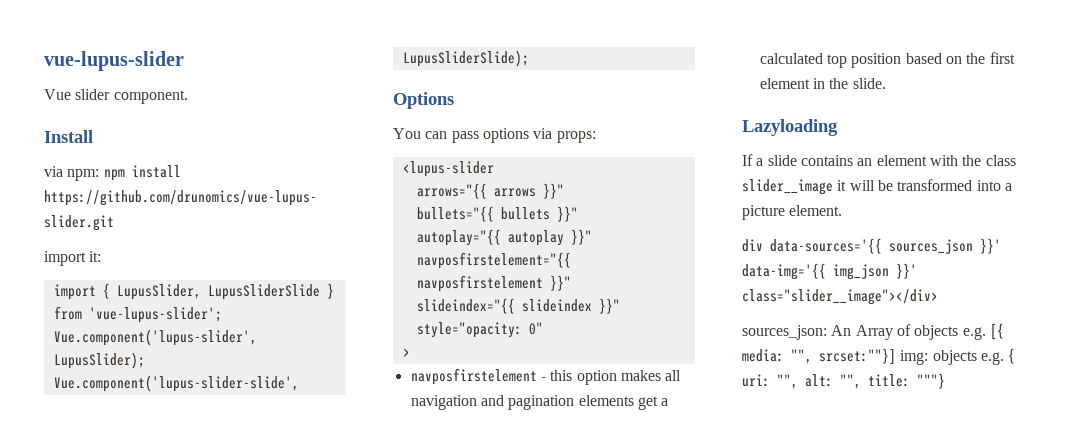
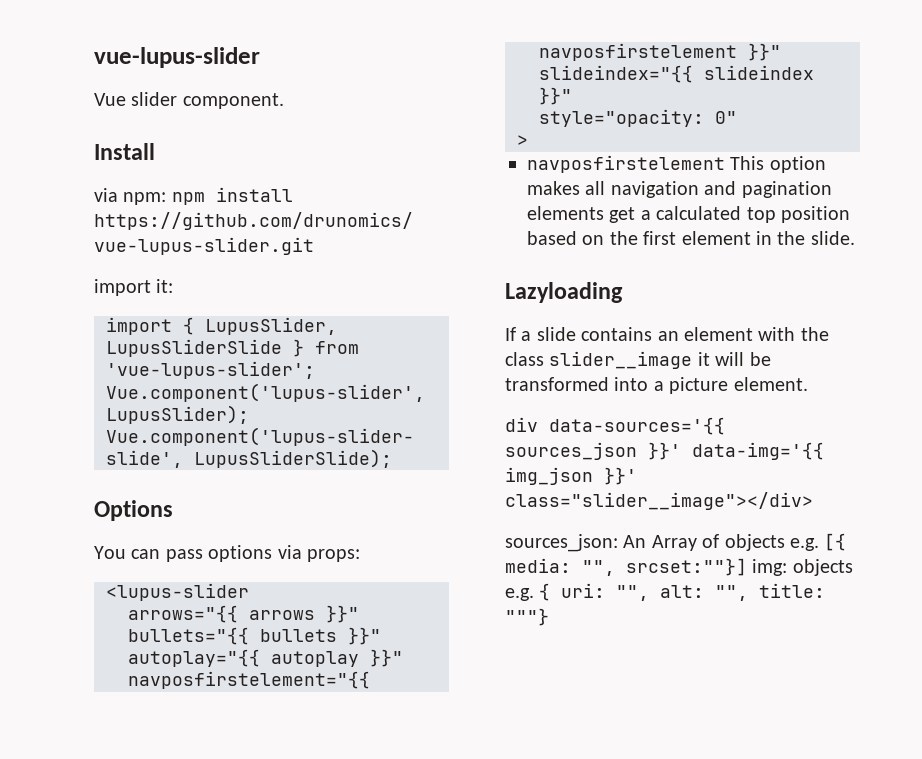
[540,370,573,381] - this -> [730,156,765,170] This

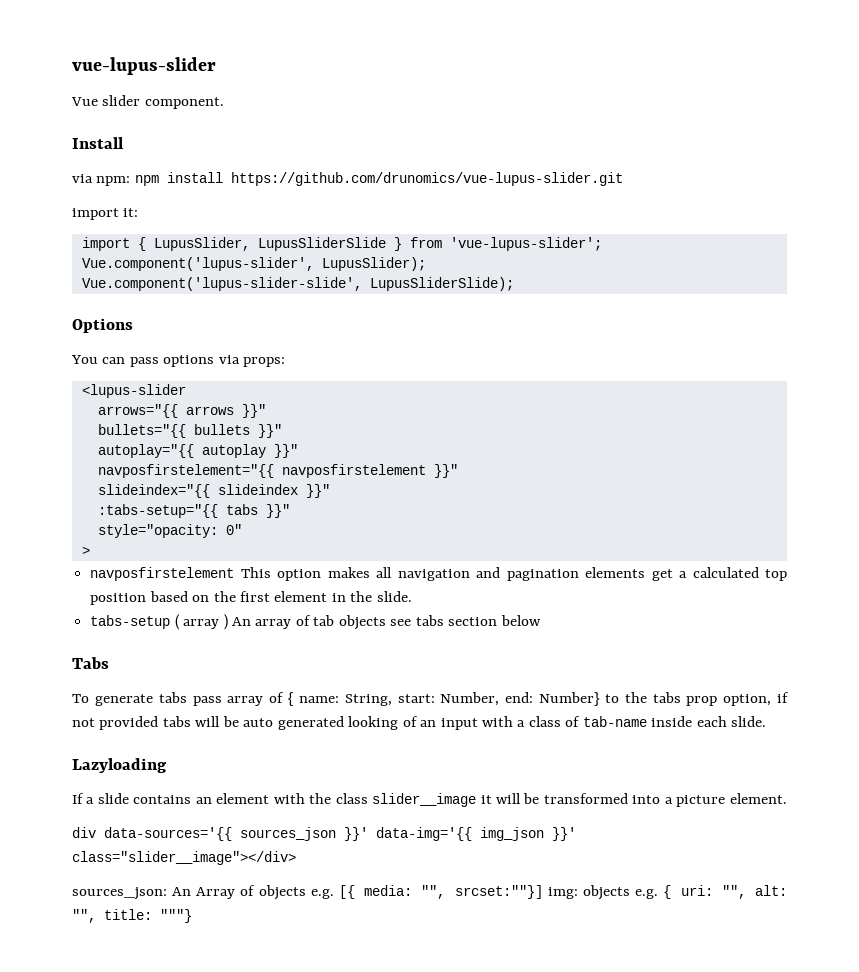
(572, 96) none -> [97,504,290,518] // :tabs-setup="{{ tabs }}"
(855, 238) none -> [90,614,541,630] [72,657,109,669] [72,692,790,706] [72,716,767,730] // tabs-setup ( array ) An array of tab objects see tabs section below // Tabs // To generate tabs pass array of { name: String, start: Number, end: Number} to the tabs prop option, if not provided tabs will be auto generated looking of an input with a class of tab-name inside each slide.

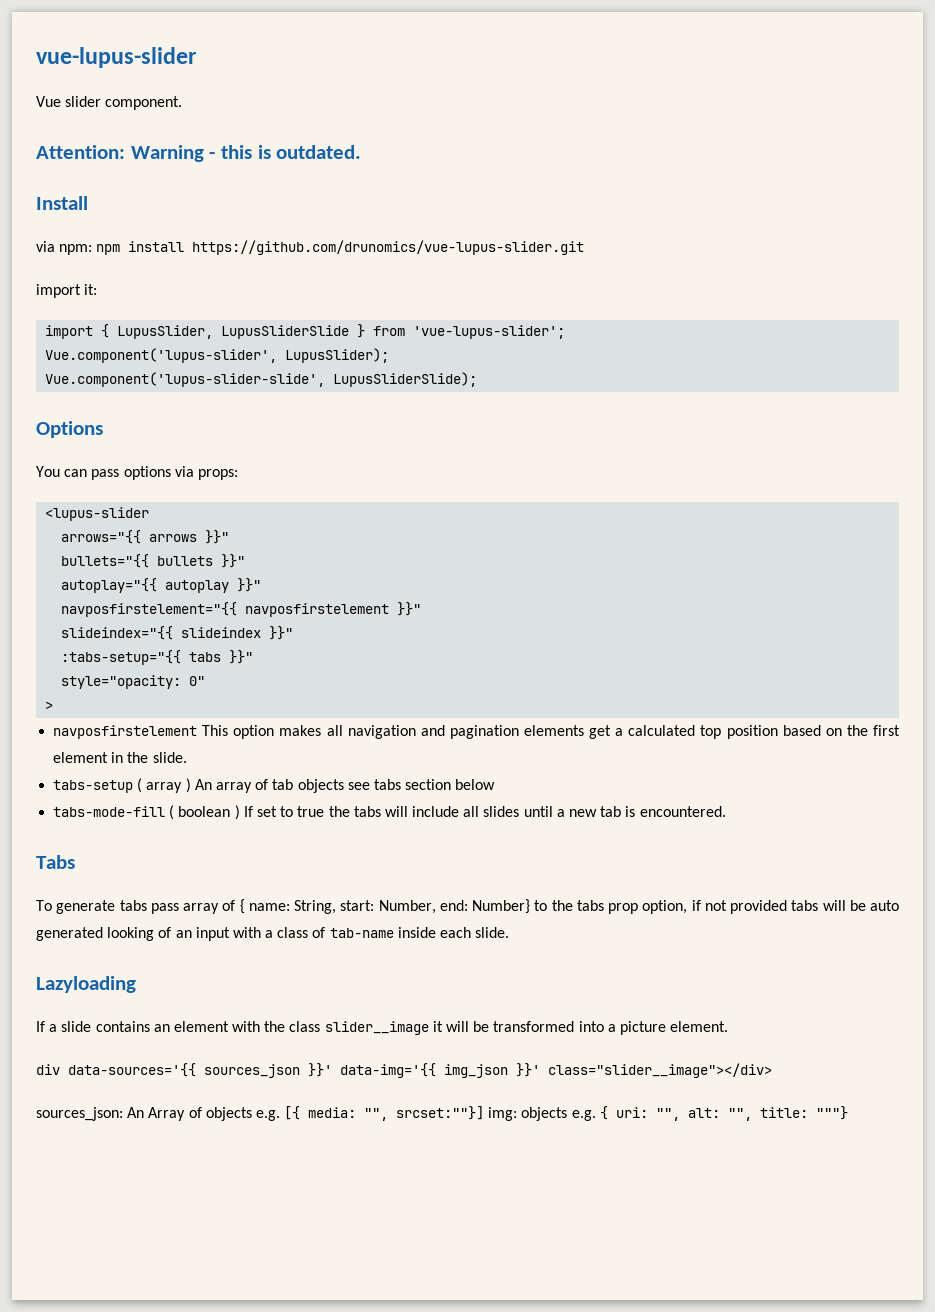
(224, 103) none -> [36,145,362,162] // Attention: Warning - this is outdated.
(541, 620) none -> [53,805,726,820] // tabs-mode-fill ( boolean ) If set to true the tabs will include all slides until a new tab is encountered.

